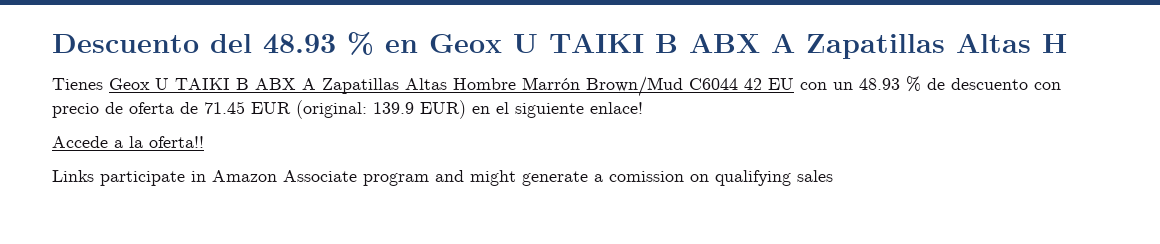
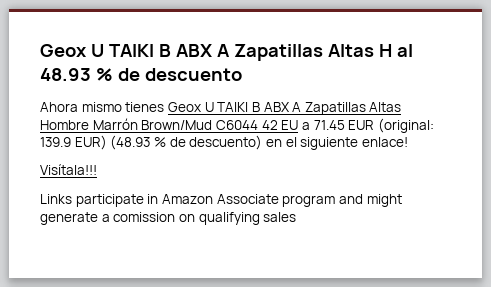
[52,32,418,55] Descuento del 48.93 % en -> (40, 50) none
[52,78,103,90] // Tienes -> [396,44,413,57] [40,68,242,81] [40,102,165,112] al 48.93 % de descuento // Ahora mismo tienes
[800,76,1061,92] [52,102,198,118] con un 48.93 % de descuento con precio de oferta de -> [301,122,310,130] a
(466, 109) none -> [110,135,263,150] (48.93 % de descuento)
[52,136,204,148] Accede a la oferta!! -> [40,164,97,175] Visítala!!!

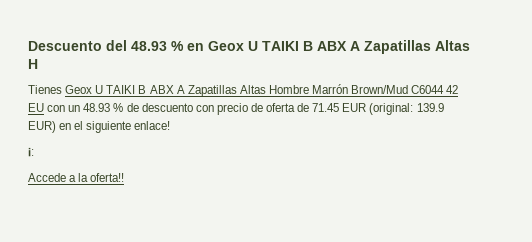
(40, 50) none -> [28,40,204,51] Descuento del 48.93 % en
[396,44,413,57] [40,68,242,81] [40,102,165,112] al 48.93 % de descuento // Ahora mismo tienes -> [28,85,62,94] // Tienes
[301,122,310,130] a -> [47,103,310,115] con un 48.93 % de descuento con precio de oferta de
[110,135,263,150] (48.93 % de descuento) -> (56, 127) none
[40,164,97,175] [40,194,402,207] [40,212,297,225] Visítala!!! // Links participate in Amazon Associate program and might generate a comission on qualifying sales -> [28,147,34,157] [28,173,125,182] ℹ: // Accede a la oferta!!

